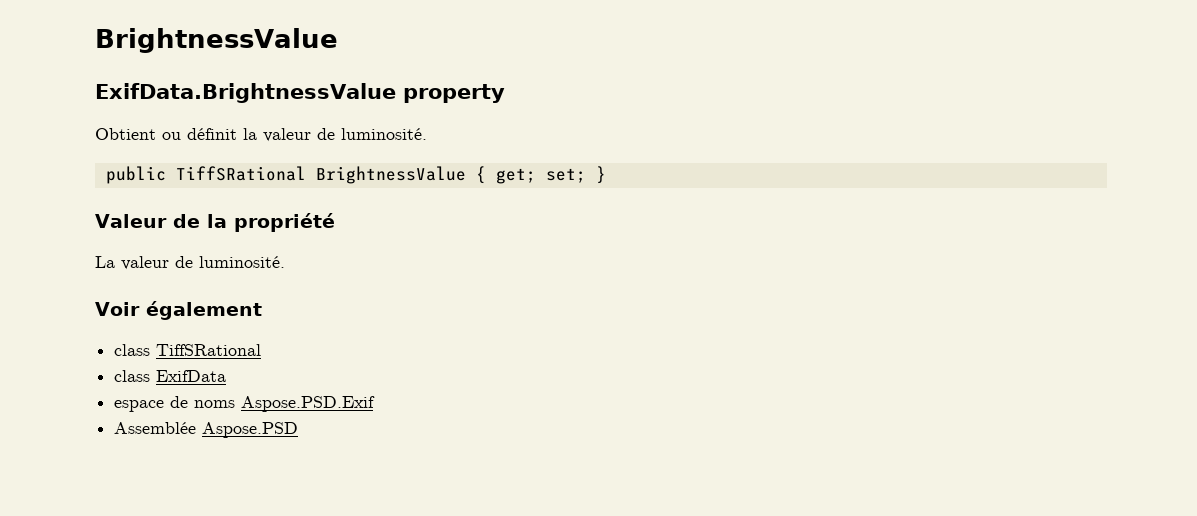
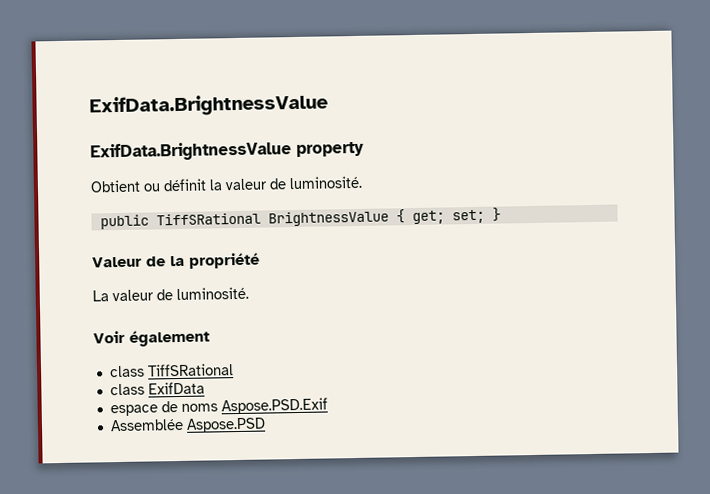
[95,28,338,53] BrightnessValue -> [89,93,328,118] ExifData.BrightnessValue

